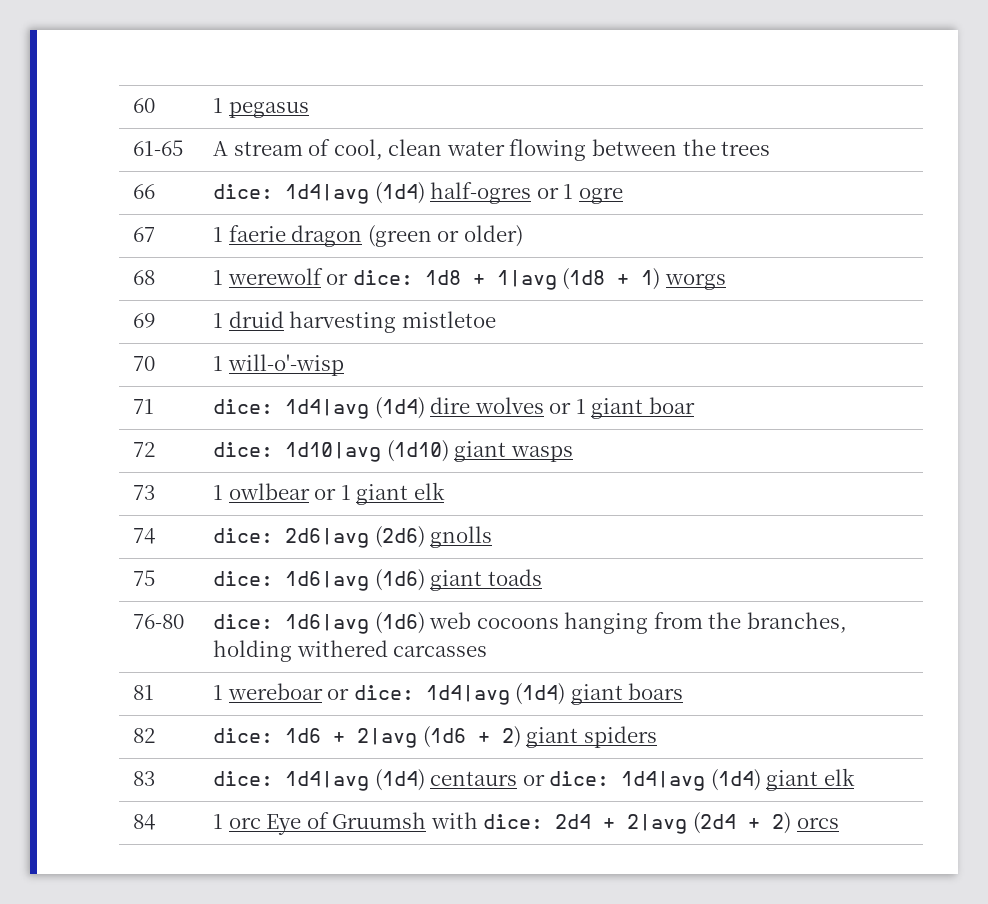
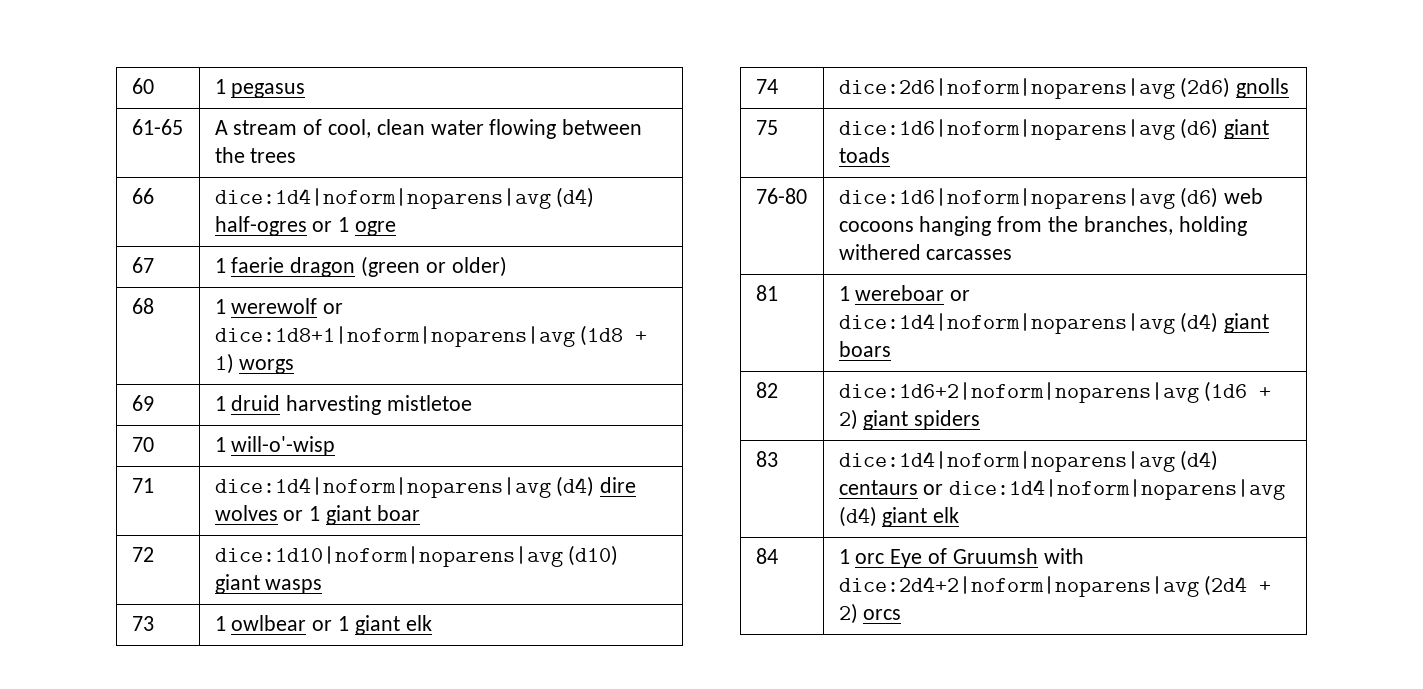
[213,182,425,204] dice: 1d4|avg (1d4) -> [214,187,595,209] dice:1d4|noform|noparens|avg (d4)
[352,270,557,290] dice: 1d8 + 1|avg -> [214,326,575,347] dice:1d8+1|noform|noparens|avg
[213,397,425,419] dice: 1d4|avg (1d4) -> [214,476,595,498] dice:1d4|noform|noparens|avg (d4)
[213,440,449,462] dice: 1d10|avg (1d10) -> [214,545,619,567] dice:1d10|noform|noparens|avg (d10)
[213,528,370,548] dice: 2d6|avg -> [838,78,1175,99] dice:2d6|noform|noparens|avg
[213,569,425,591] dice: 1d6|avg (1d6) -> [838,118,1219,140] dice:1d6|noform|noparens|avg (d6)
[213,612,425,634] dice: 1d6|avg (1d6) -> [838,187,1219,209] dice:1d6|noform|noparens|avg (d6)
[353,683,566,705] dice: 1d4|avg (1d4) -> [838,312,1219,334] dice:1d4|noform|noparens|avg (d4)
[213,728,418,748] dice: 1d6 + 2|avg -> [838,382,1199,403] dice:1d6+2|noform|noparens|avg
[213,769,761,791] dice: 1d4|avg (1d4) centaurs or dice: 1d4|avg (1d4) -> [838,450,1219,472] [838,479,1286,500] [838,506,877,527] dice:1d4|noform|noparens|avg (d4) centaurs or dice:1d4|noform|noparens|avg (d4)
[483,814,688,834] dice: 2d4 + 2|avg -> [838,576,1199,597] dice:2d4+2|noform|noparens|avg

